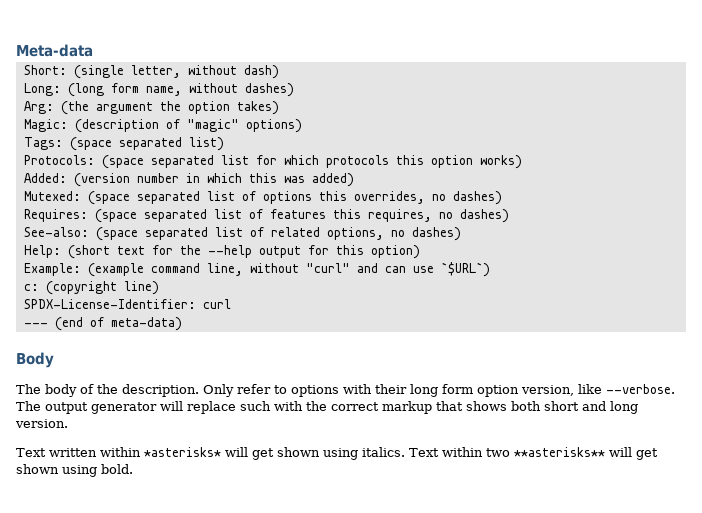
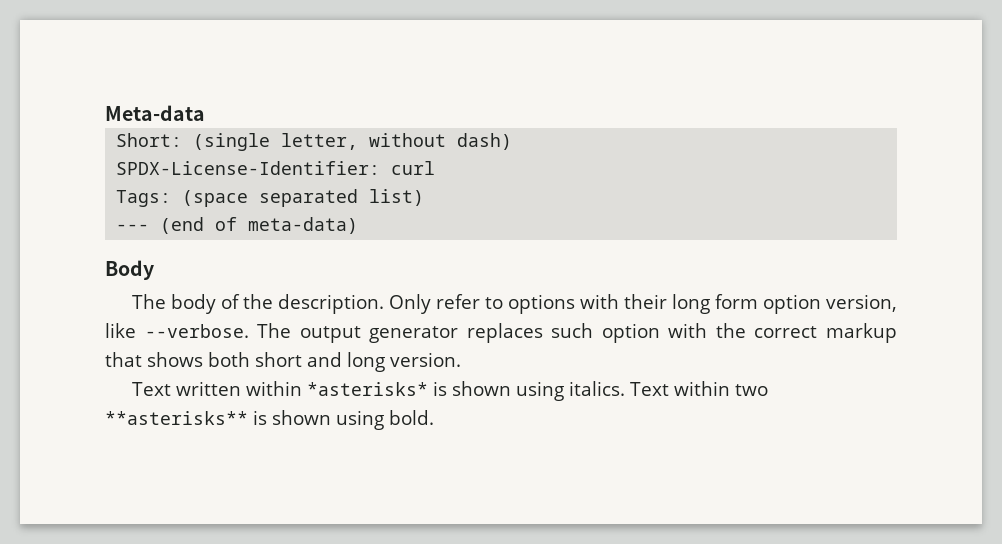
[23,83,294,97] [23,101,279,115] [23,119,302,133] [23,137,224,151] [23,155,522,169] [23,173,354,187] [23,191,502,205] [23,209,509,223] [23,227,461,241] [23,245,420,259] [23,262,490,277] [23,281,159,295] [23,299,231,309] Long: (long form name, without dashes) // Arg: (the argument the option takes) // Magic: (description of "magic" options) // Tags: (space separated list) // Protocols: (space separated list for which protocols this option works) // Added: (version number in which this was added) // Mutexed: (space separated list of options this overrides, no dashes) // Requires: (space separated list of features this requires, no dashes) // See-also: (space separated list of related options, no dashes) // Help: (short text for the --help output for this option) // Example: (example command line, without "curl" and can use `$URL`) // c: (copyright line) // SPDX-License-Identifier: curl -> [116,161,436,175] [116,189,425,207] SPDX-License-Identifier: curl // Tags: (space separated list)
[160,401,271,414] will replace such -> [466,323,660,343] replaces such option
[225,447,274,460] will get -> [432,381,447,396] is
[609,447,658,460] will get -> [253,410,267,425] is

